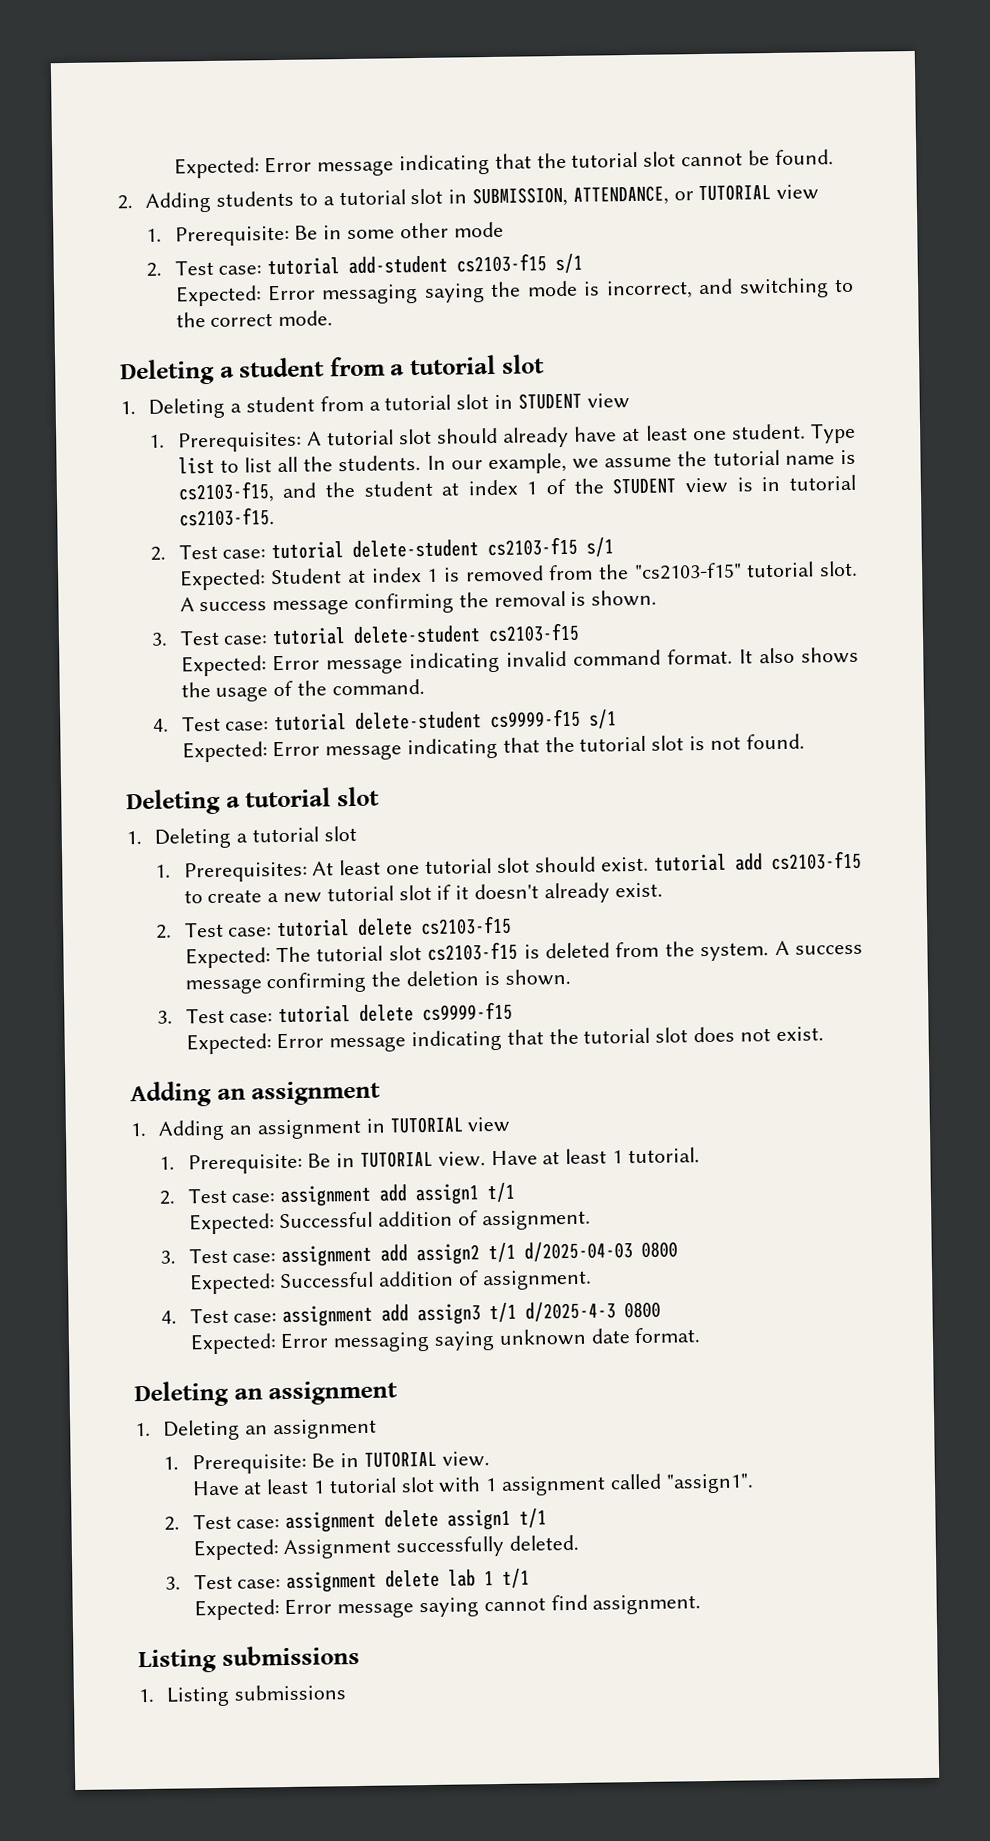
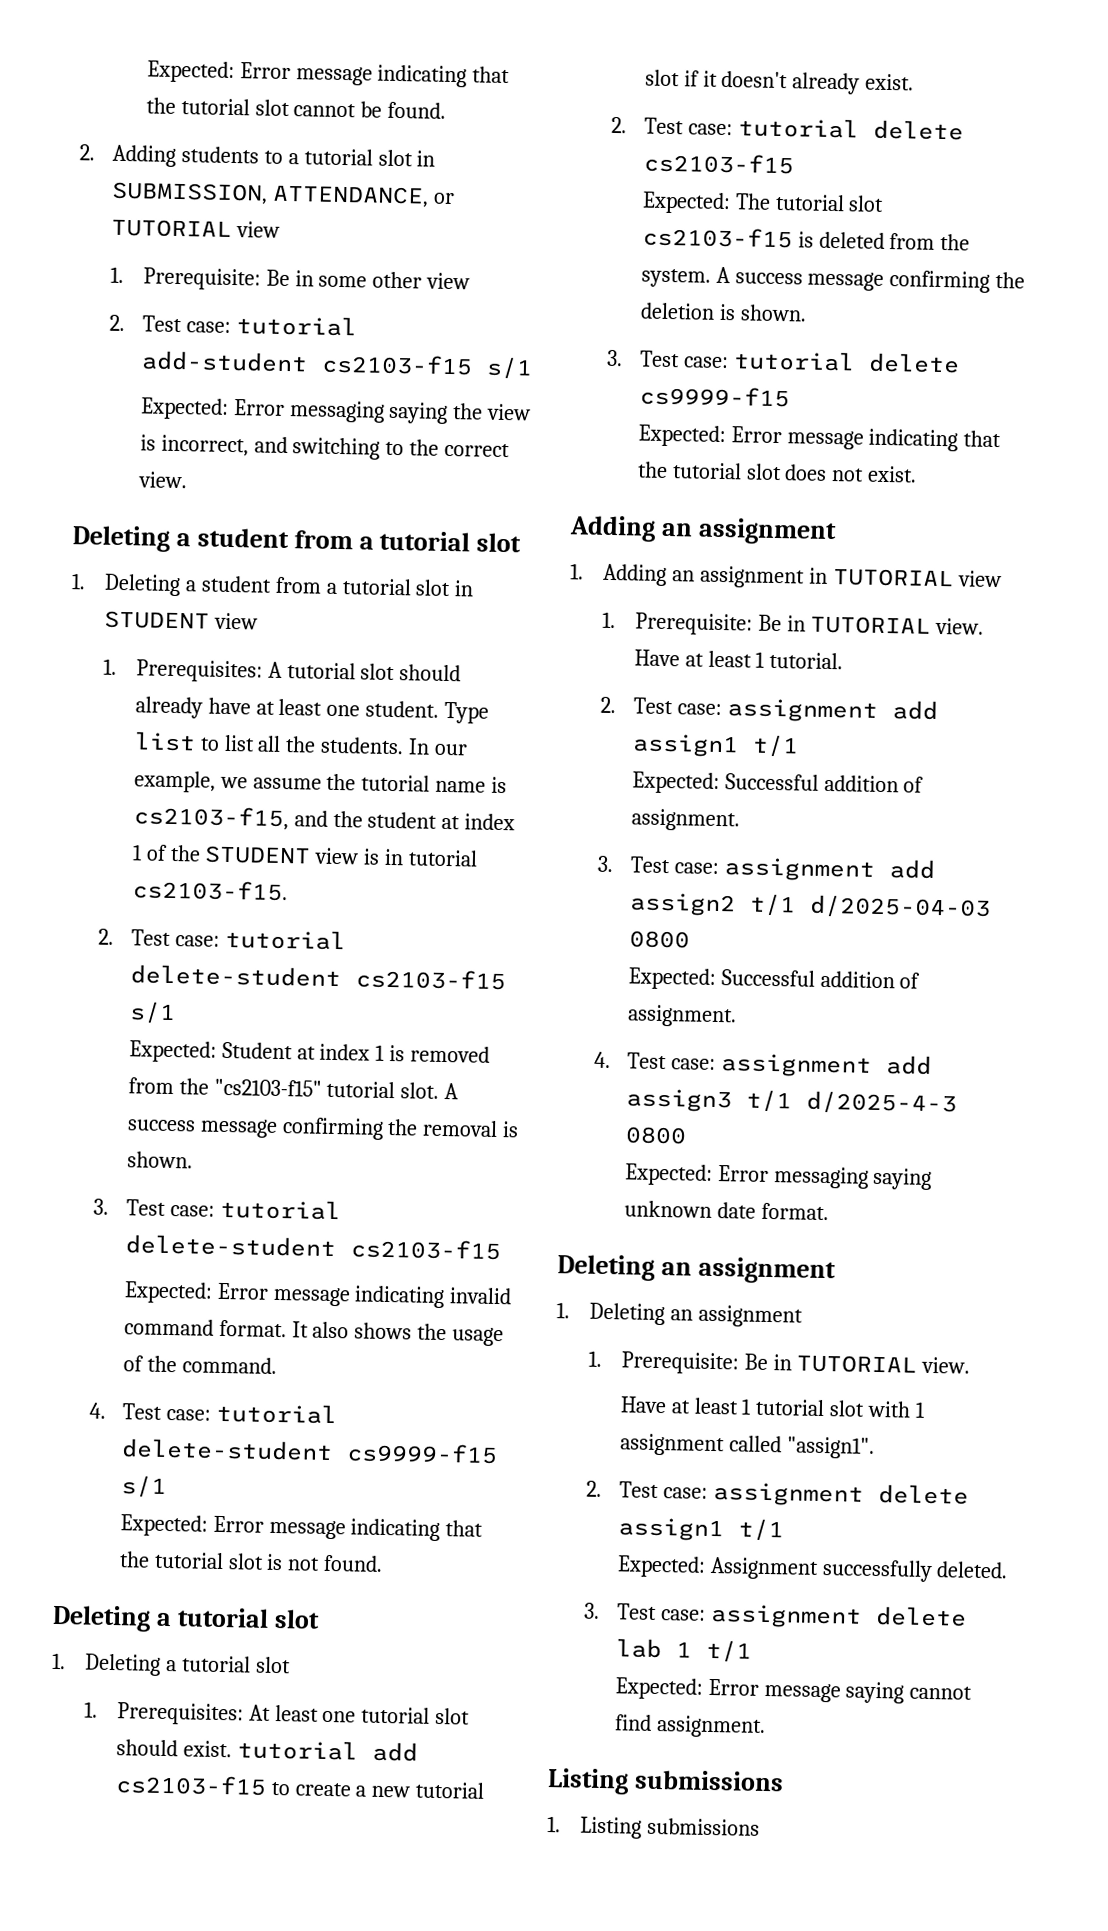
[453,221,504,238] mode -> [426,272,471,290] view
[526,280,578,297] mode -> [486,403,532,421] view
[278,310,334,327] mode. -> [137,471,187,489] view.

